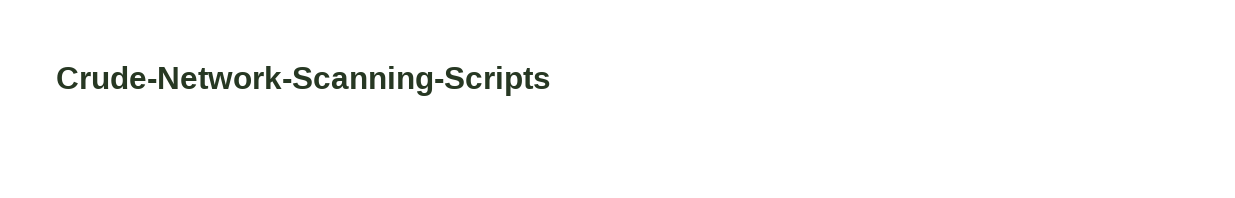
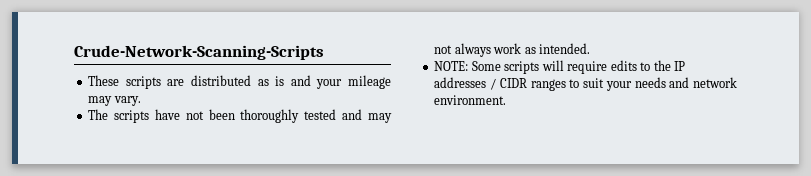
(551, 81) none -> [88,75,391,89] [88,96,141,106] [88,109,392,123] [434,43,591,57] [434,60,686,74] [434,77,737,91] [434,95,507,105] // These scripts are distributed as is and your mileage may vary. // The scripts have not been thoroughly tested and may not always work as intended. // NOTE: Some scripts will require edits to the IP addresses / CIDR ranges to suit your needs and network environment.

